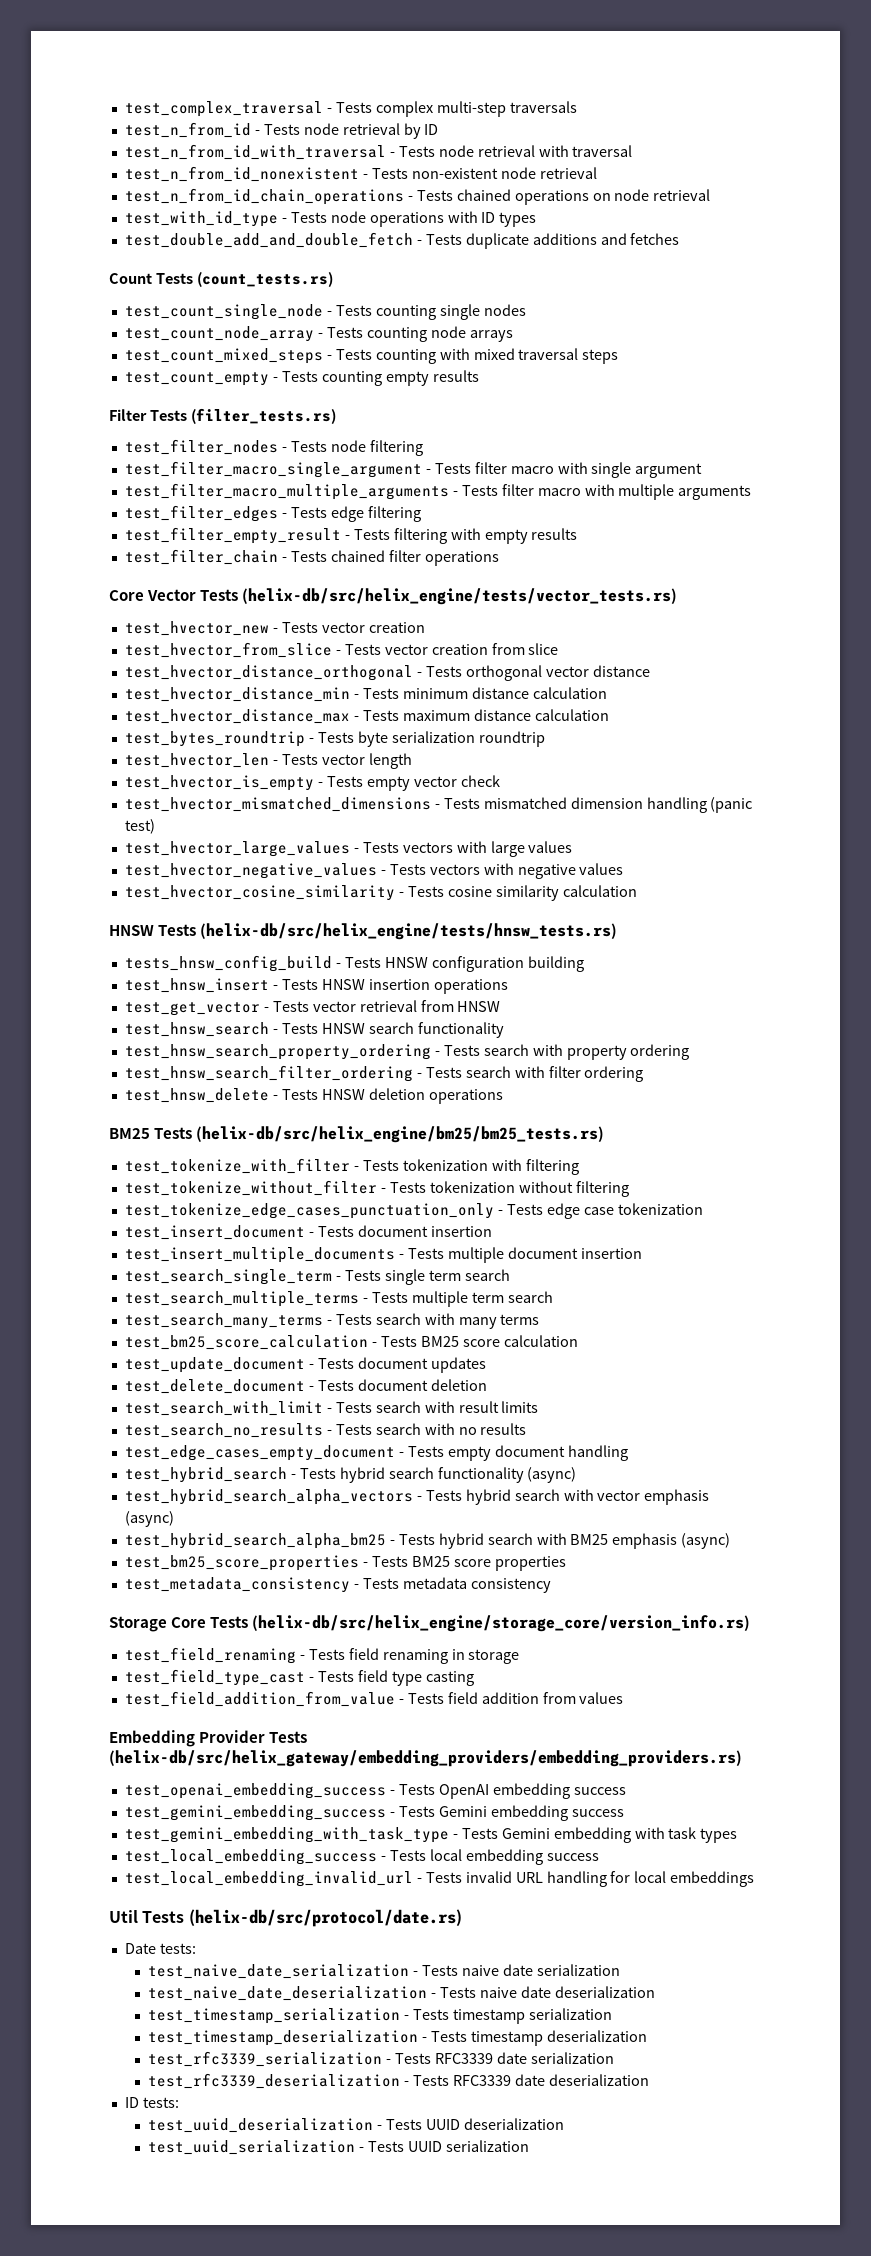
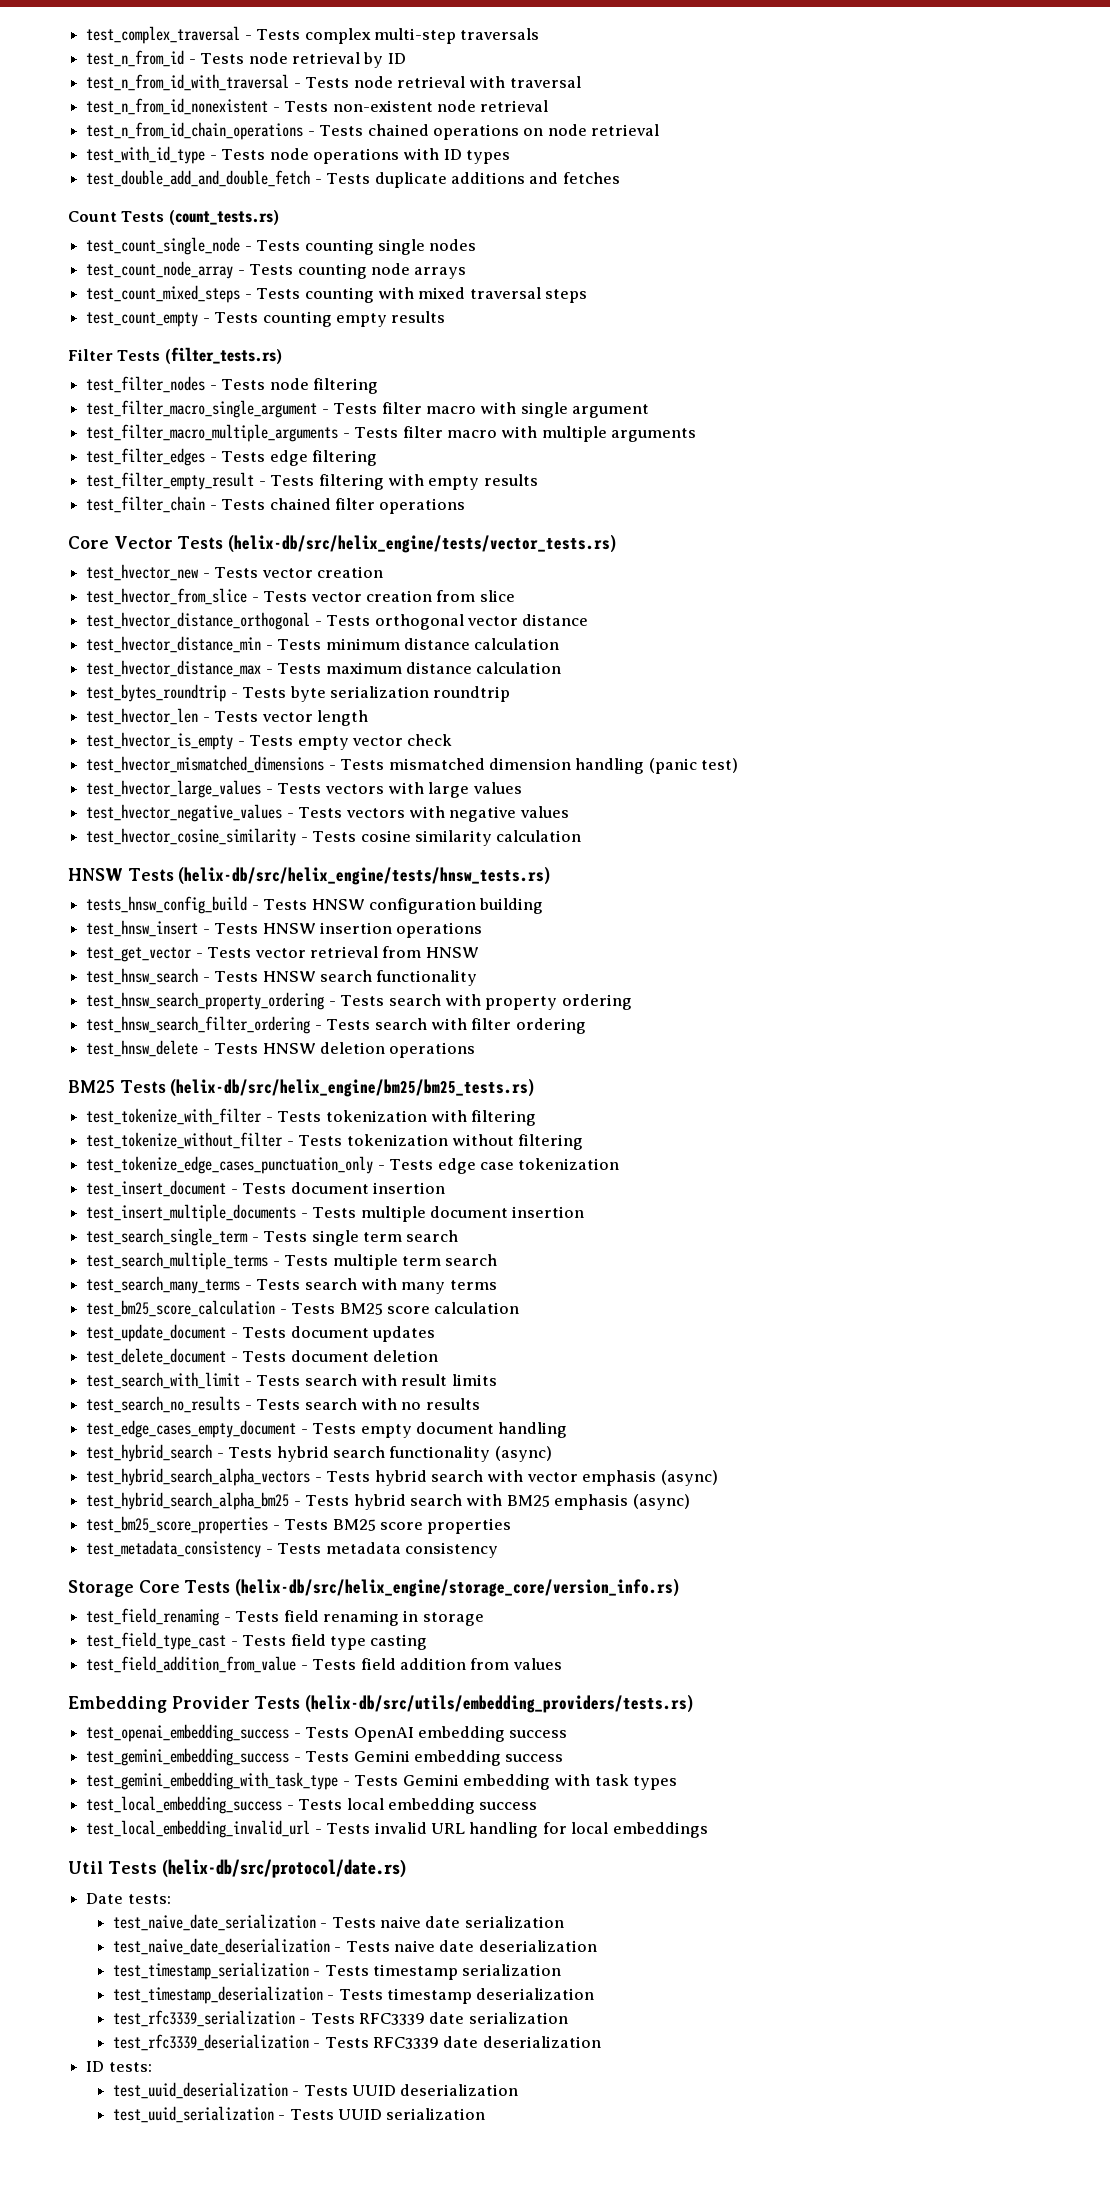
[109,1750,742,1767] (helix-db/src/helix_gateway/embedding_providers/embedding_providers.rs) -> [305,1695,694,1713] (helix-db/src/utils/embedding_providers/tests.rs)

